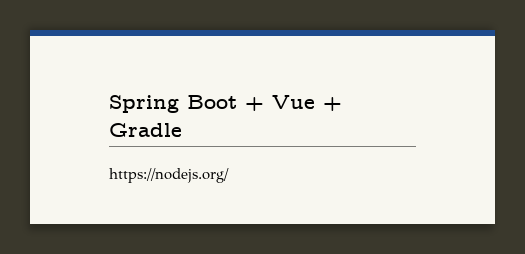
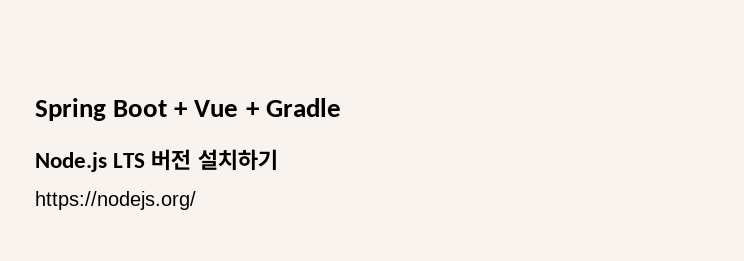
(182, 130) none -> [35,149,278,172] // Node.js LTS 버전 설치하기

